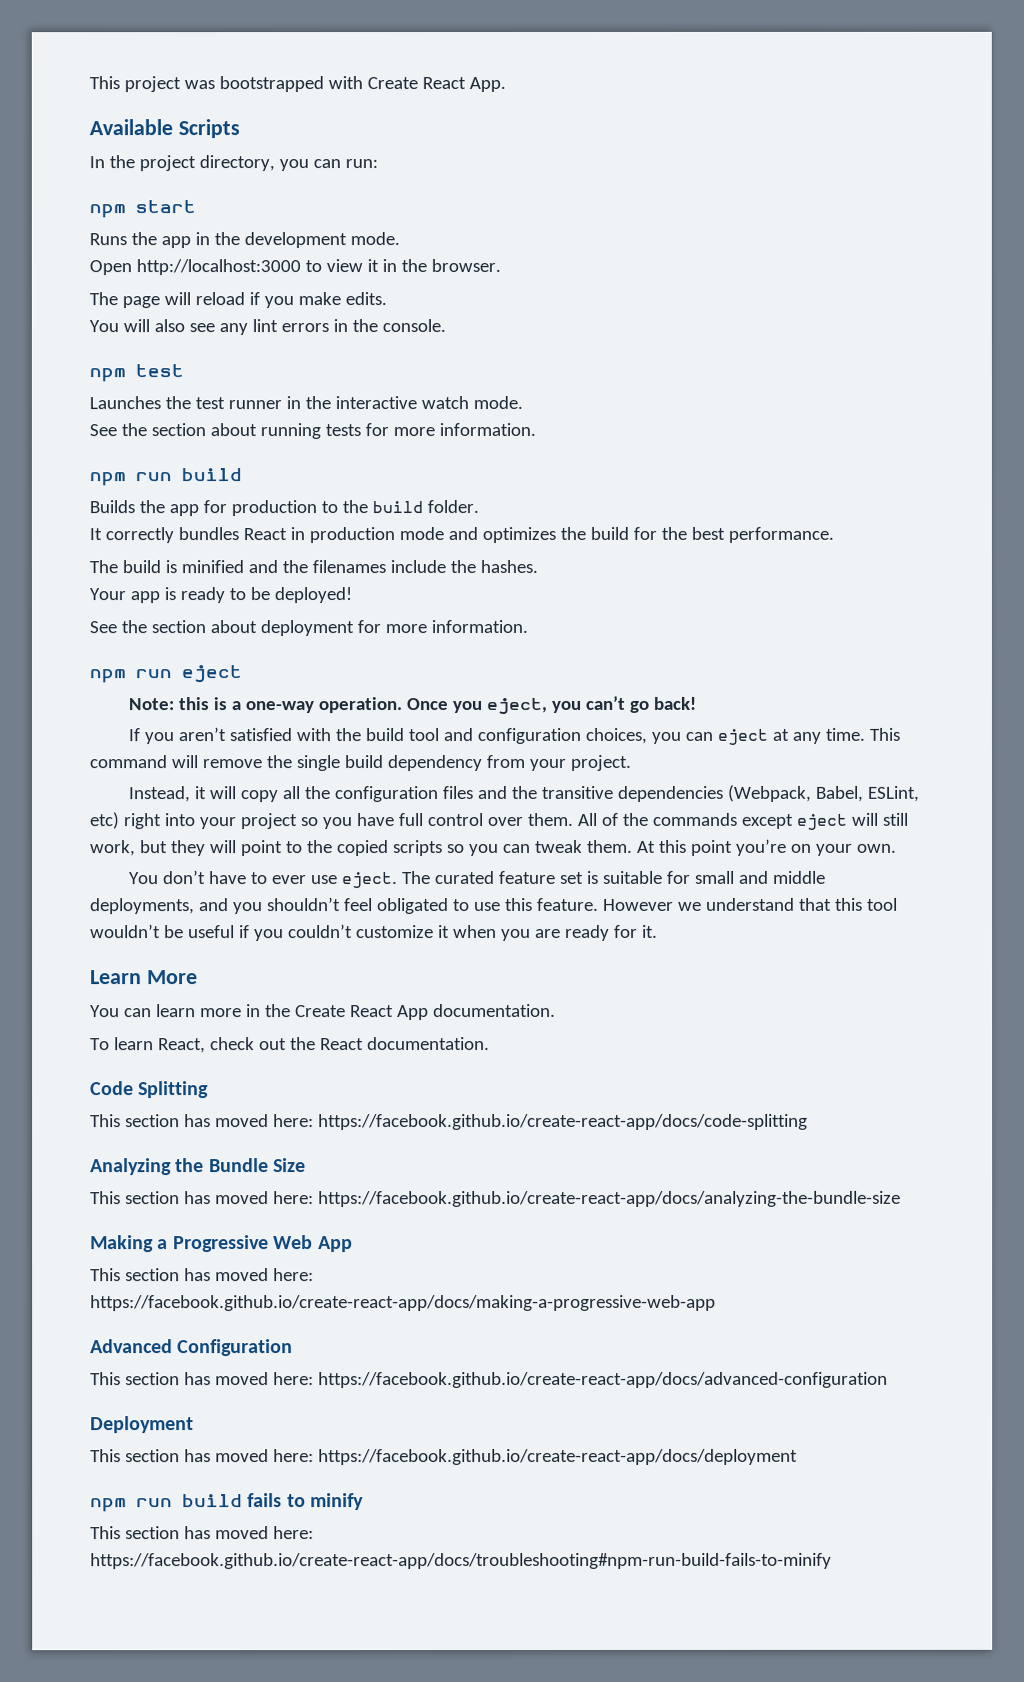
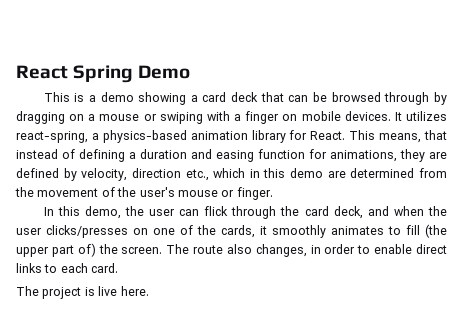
[89,76,506,93] [89,119,240,139] [89,155,378,172] [89,200,196,219] [89,232,400,249] [89,259,501,276] [89,292,387,309] [89,319,446,336] [89,364,184,383] [89,395,523,410] [89,422,536,440] [89,468,242,487] [89,500,479,517] [89,526,834,544] [89,559,538,574] [89,587,352,604] [89,619,528,637] [89,665,242,684] [128,695,697,715] [128,727,901,745] [89,754,631,772] [128,784,920,803] [89,812,908,830] [89,838,897,857] [129,870,827,889] [90,897,898,915] [90,924,658,942] [90,970,198,985] [90,1003,556,1021] [90,1037,490,1054] [90,1081,210,1099] [90,1113,808,1131] [90,1158,307,1176] [90,1190,901,1208] [90,1235,353,1253] [90,1268,314,1282] [90,1294,716,1312] [90,1339,294,1357] [90,1371,888,1389] [90,1416,194,1434] [90,1448,798,1466] [90,1493,365,1513] [90,1526,314,1540] [90,1552,832,1570] This project was bootstrapped with Create React App. // Available Scripts // In the project directory, you can run: // npm start // Runs the app in the development mode. // Open http://localhost:3000 to view it in the browser. // The page will reload if you make edits. // You will also see any lint errors in the console. // npm test // Launches the test runner in the interactive watch mode. // See the section about running tests for more information. // npm run build // Builds the app for production to the build folder. // It correctly bundles React in production mode and optimizes the build for the best performance. // The build is minified and the filenames include the hashes. // Your app is ready to be deployed! // See the section about deployment for more information. // npm run eject // Note: this is a one-way operation. Once you eject, you can’t go back! // If you aren’t satisfied with the build tool and configuration choices, you can eject at any time. This command will remove the single build dependency from your project. // Instead, it will copy all the configuration files and the transitive dependencies (Webpack, Babel, ESLint, etc) right into your project so you have full control over them. All of the commands except eject will still work, but they will point to the copied scripts so you can tweak them. At this point you’re on your own. // You don’t have to ever use eject. The curated feature set is suitable for small and middle deployments, and you shouldn’t feel obligated to use this feature. However we understand that this tool wouldn’t be useful if you couldn’t customize it when you are ready for it. // Learn More // You can learn more in the Create React App documentation. // To learn React, check out the React documentation. // Code Splitting // This section has moved here: https://facebook.github.io/create-react-app/docs/code-splitting // Analyzing the Bundle Size // This section has moved here: https://facebook.github.io/create-react-app/docs/analyzing-the-bundle-size // Making a Progressive Web App // This section has moved here: https://facebook.github.io/create-react-app/docs/making-a-progressive-web-app // Advanced Configuration // This section has moved here: https://facebook.github.io/create-react-app/docs/advanced-configuration // Deployment // This section has moved here: https://facebook.github.io/create-react-app/docs/deployment // npm run build fails to minify // This section has moved here: https://facebook.github.io/create-react-app/docs/troubleshooting#npm-run-build-fails-to-minify -> [16,65,191,83] [43,92,448,105] [16,111,447,124] [16,130,448,143] [16,149,447,162] [16,168,447,181] [15,187,273,200] [43,206,448,219] [16,224,447,238] [16,243,448,257] [16,263,119,273] [16,286,149,299] React Spring Demo // This is a demo showing a card deck that can be browsed through by dragging on a mouse or swiping with a finger on mobile devices. It utilizes react-spring, a physics-based animation library for React. This means, that instead of defining a duration and easing function for animations, they are defined by velocity, direction etc., which in this demo are determined from the movement of the user's mouse or finger. // In this demo, the user can flick through the card deck, and when the user clicks/presses on one of the cards, it smoothly animates to fill (the upper part of) the screen. The route also changes, in order to enable direct links to each card. // The project is live here.

